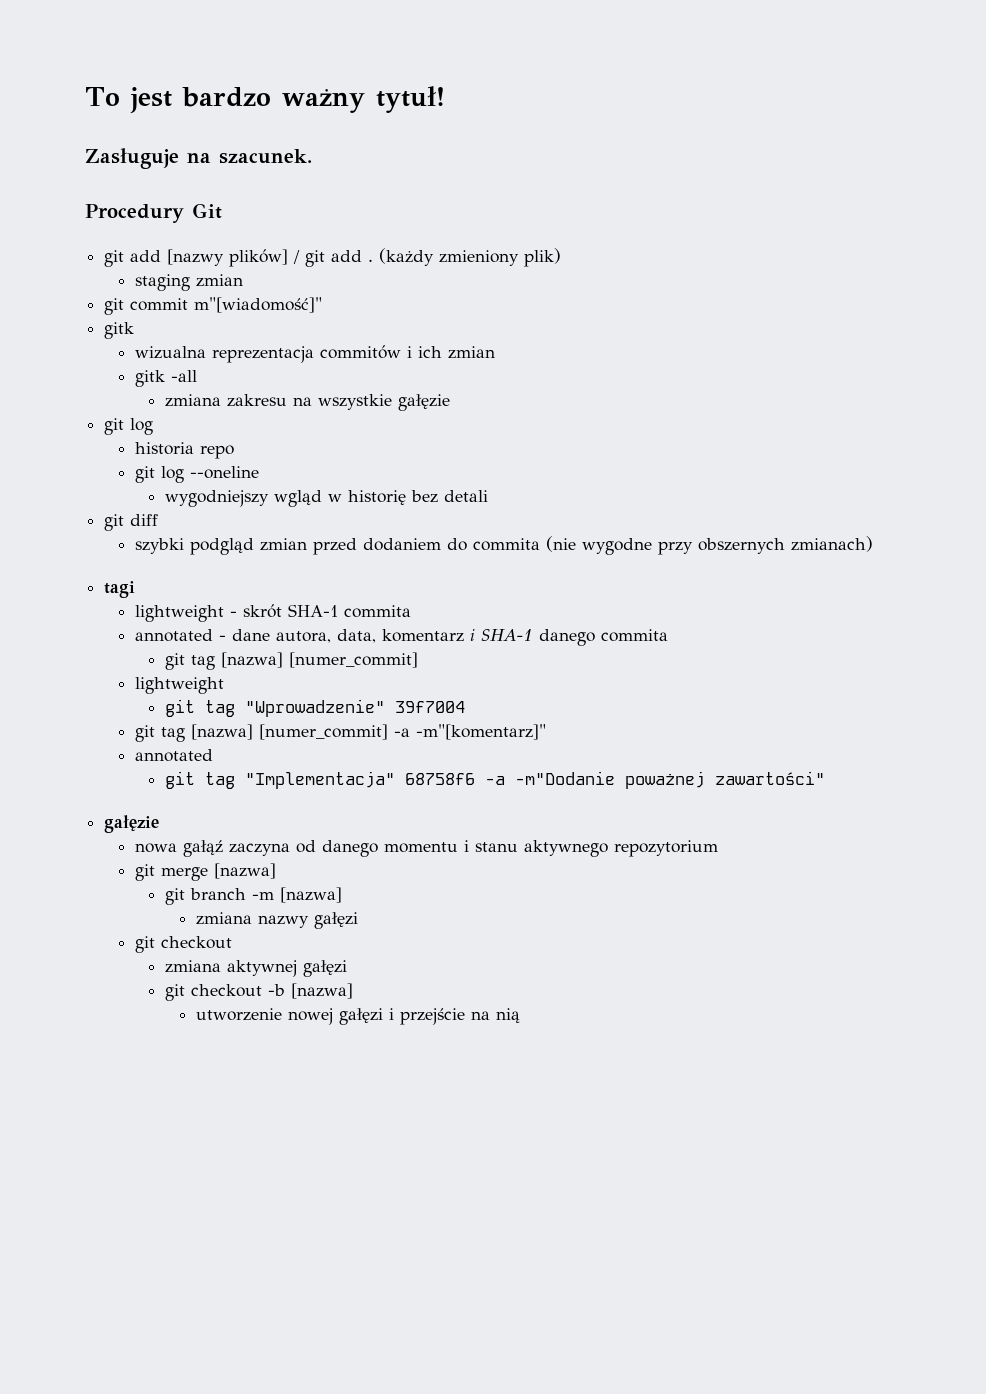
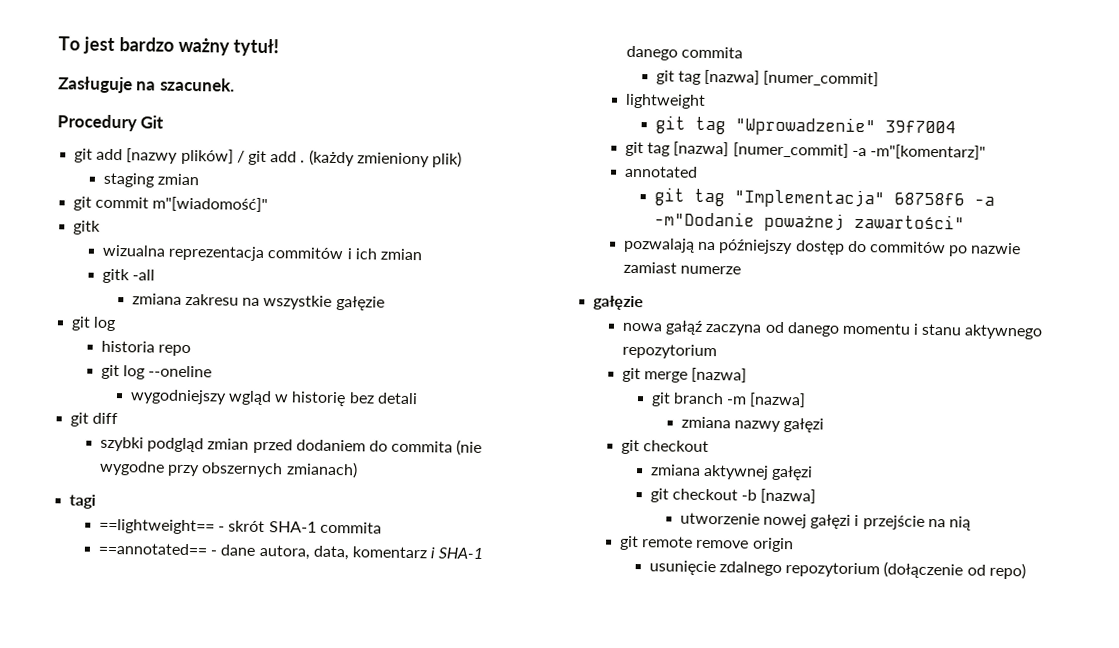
[134,605,224,622] lightweight -> [98,518,215,535] ==lightweight==
[134,629,213,642] annotated -> [97,542,208,556] ==annotated==
(826, 778) none -> [622,237,1022,257] [622,261,742,275] // pozwalają na późniejszy dostęp do commitów po nazwie zamiast numerze
(520, 1015) none -> [618,535,794,553] [648,560,1026,580] // git remote remove origin // usunięcie zdalnego repozytorium (dołączenie od repo)

